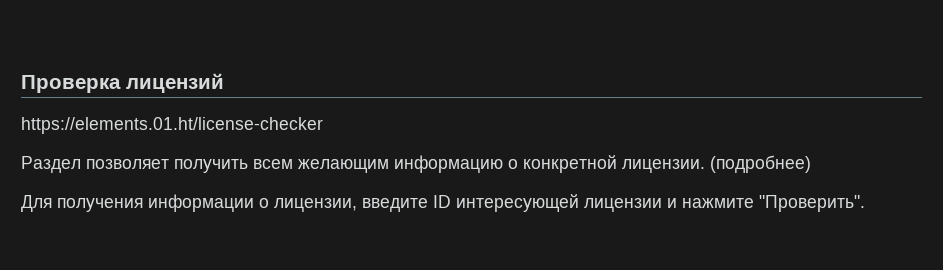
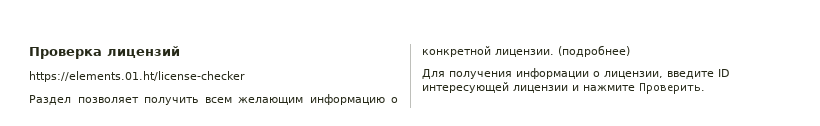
[759,195,865,212] "Проверить". -> [639,83,705,94] Проверить.

